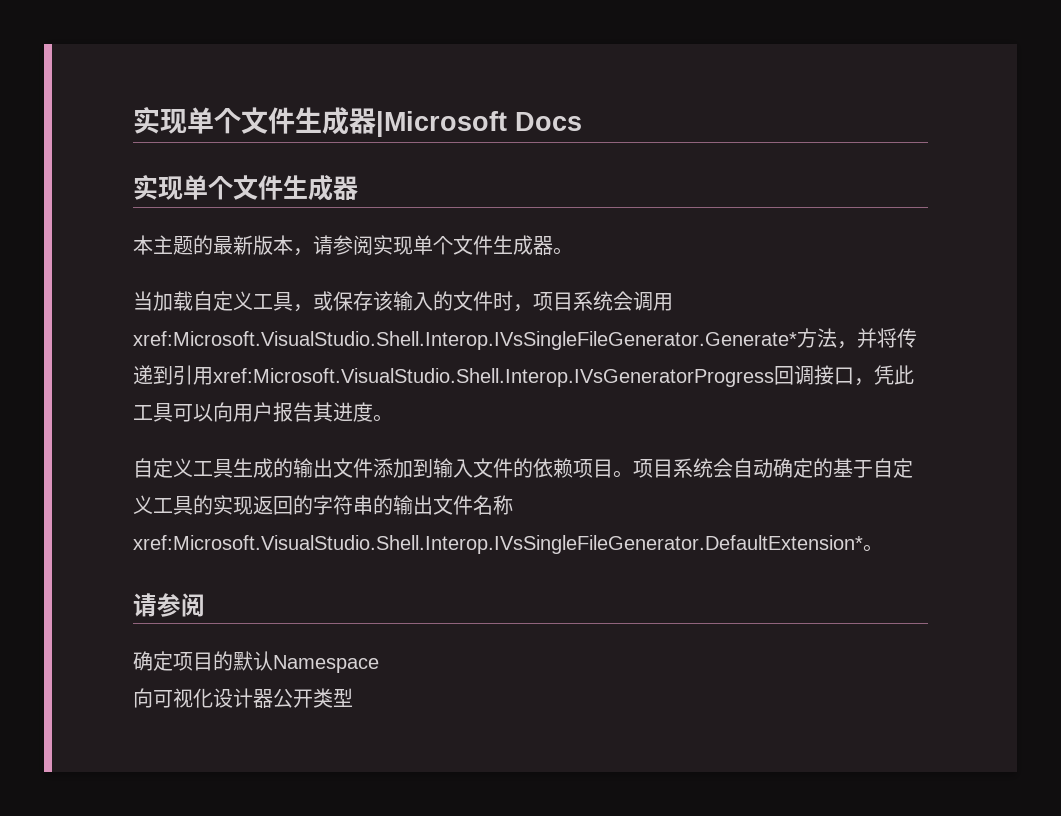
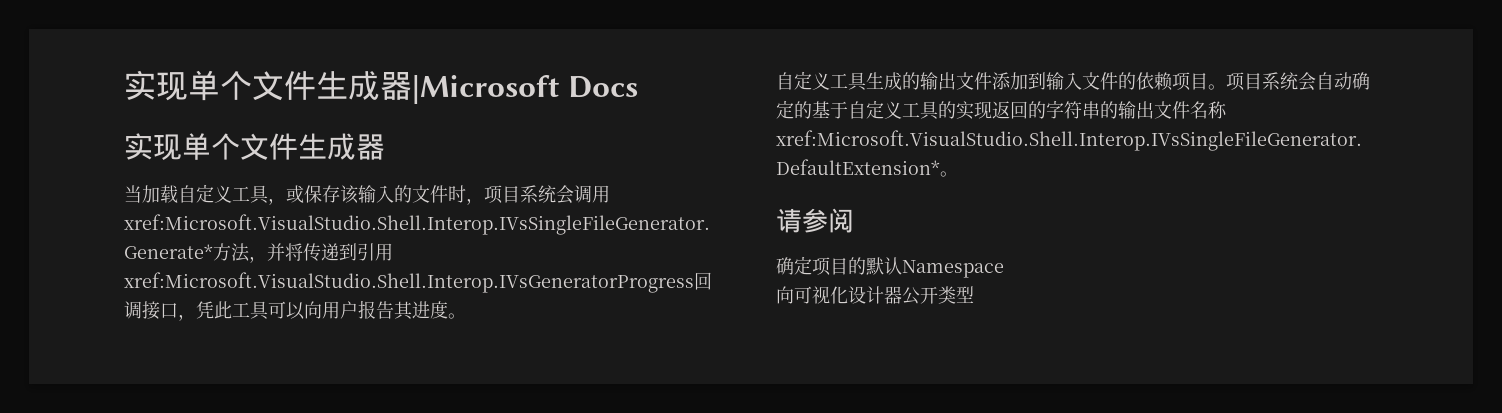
[133,235,573,256] // 本主题的最新版本，请参阅实现单个文件生成器。 -> (385, 147) none

